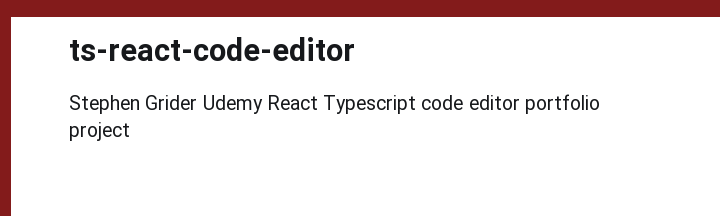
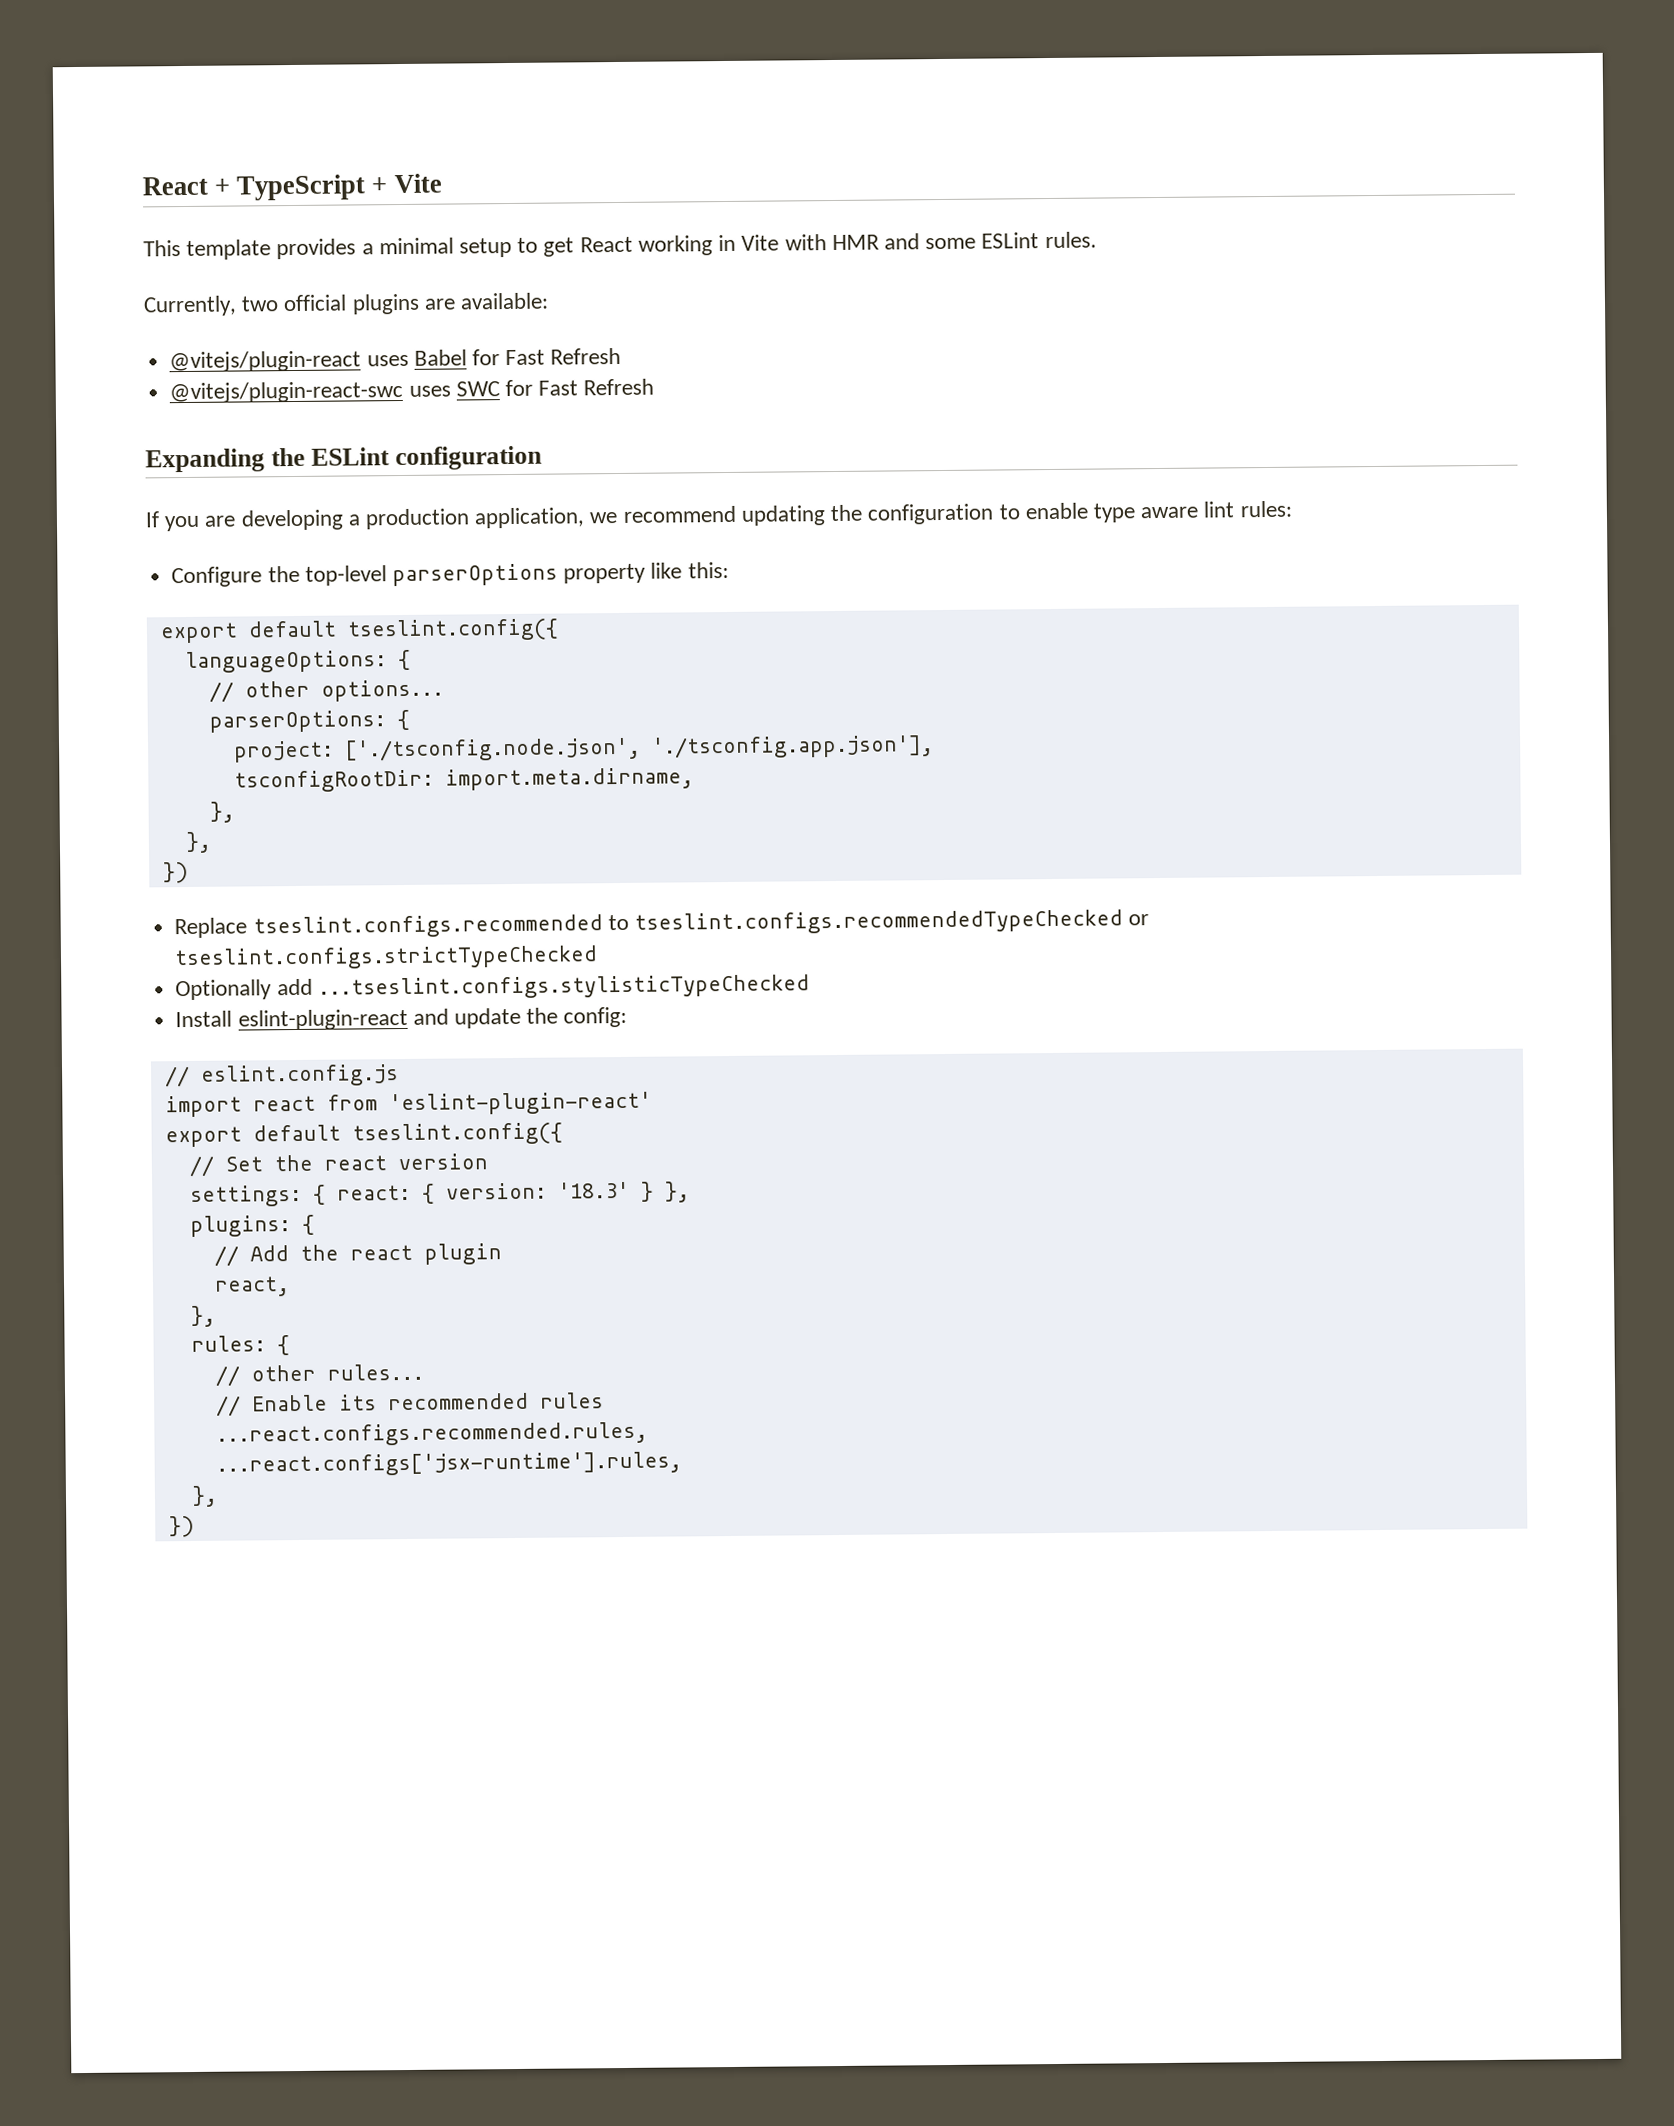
[69,37,355,61] [69,94,600,114] [69,122,130,141] ts-react-code-editor // Stephen Grider Udemy React Typescript code editor portfolio project -> [142,173,442,201] [143,231,1097,260] [143,292,550,317] [169,347,622,373] [169,378,655,404] [145,445,542,473] [145,500,1292,532] [171,561,729,588] [159,618,559,644] [184,649,411,674] [208,679,444,703] [208,709,410,733] [233,735,934,763] [233,767,694,793] [209,801,235,823] [185,831,212,854] [162,861,189,884] [174,909,1150,939] [174,945,599,971] [175,974,810,1001] [175,1006,628,1031] [164,1064,399,1088] [164,1091,652,1118] [164,1122,563,1148] [188,1153,488,1177] [189,1181,690,1207] [189,1214,315,1237] [213,1243,502,1267] [213,1276,290,1297] [190,1305,216,1327] [190,1335,290,1356] [214,1363,424,1387] [215,1392,604,1417] [215,1421,648,1447] [215,1451,682,1477] [191,1485,218,1507] [168,1515,195,1538] React + TypeScript + Vite // This template provides a minimal setup to get React working in Vite with HMR and some ESLint rules. // Currently, two official plugins are available: // @vitejs/plugin-react uses Babel for Fast Refresh // @vitejs/plugin-react-swc uses SWC for Fast Refresh // Expanding the ESLint configuration // If you are developing a production application, we recommend updating the configuration to enable type aware lint rules: // Configure the top-level parserOptions property like this: // export default tseslint.config({ // languageOptions: { // // other options... // parserOptions: { // project: ['./tsconfig.node.json', './tsconfig.app.json'], // tsconfigRootDir: import.meta.dirname, // }, // }, // }) // Replace tseslint.configs.recommended to tseslint.configs.recommendedTypeChecked or tseslint.configs.strictTypeChecked // Optionally add ...tseslint.configs.stylisticTypeChecked // Install eslint-plugin-react and update the config: // // eslint.config.js // import react from 'eslint-plugin-react' // export default tseslint.config({ // // Set the react version // settings: { react: { version: '18.3' } }, // plugins: { // // Add the react plugin // react, // }, // rules: { // // other rules... // // Enable its recommended rules // ...react.configs.recommended.rules, // ...react.configs['jsx-runtime'].rules, // }, // })

